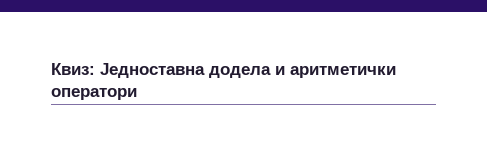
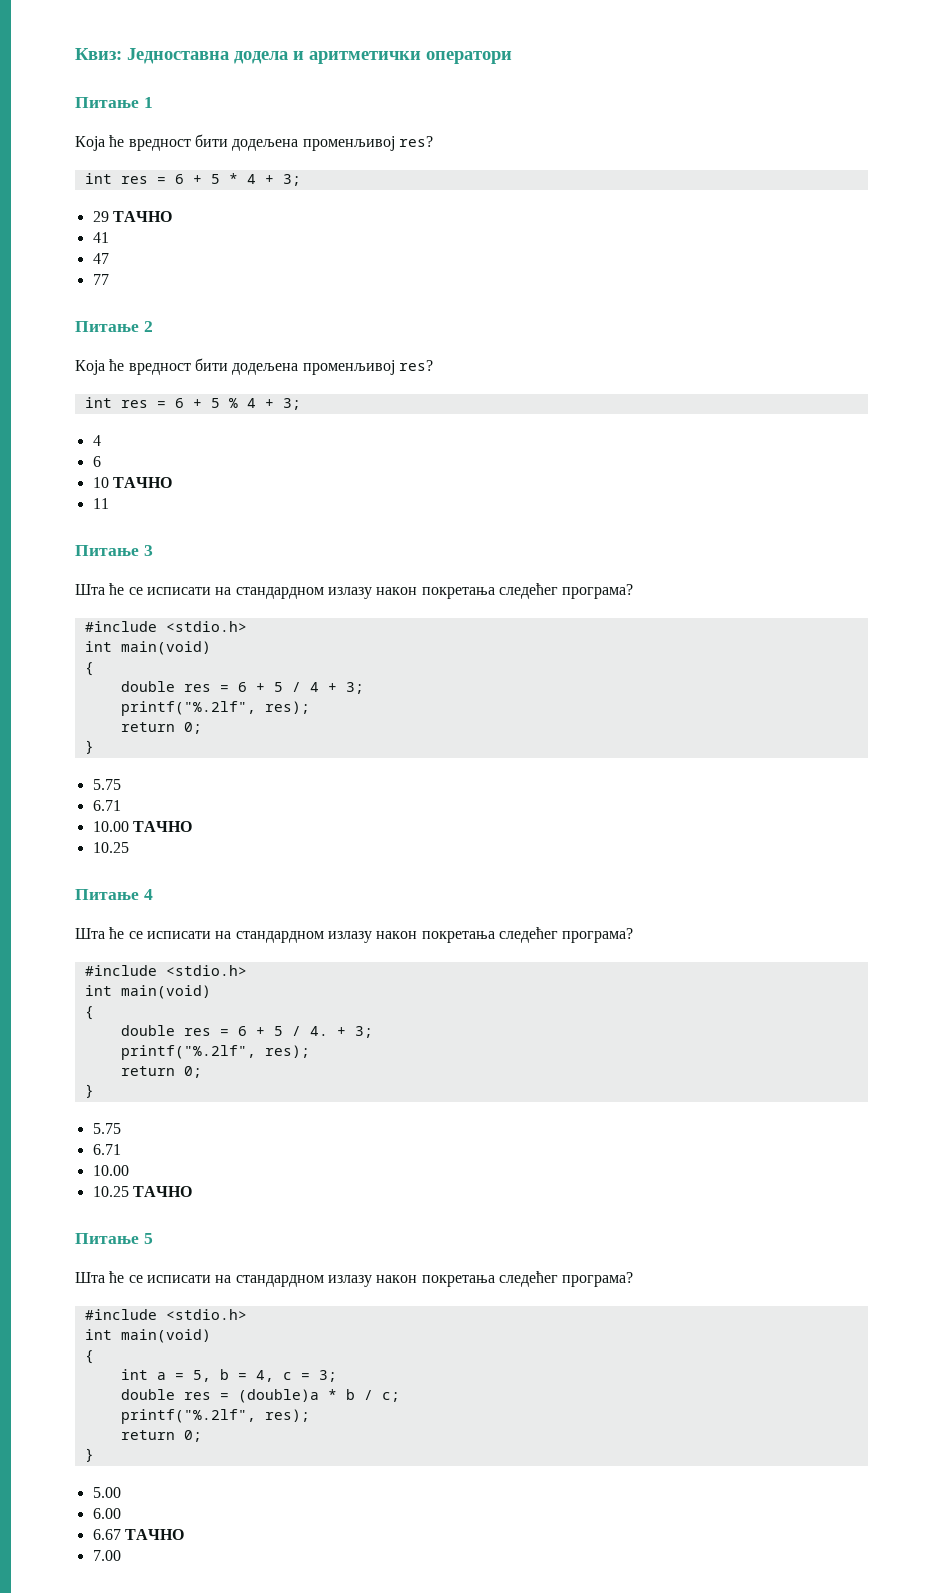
(137, 94) none -> [75,97,153,108] [75,134,433,151] [84,173,301,186] [92,211,172,222] [92,232,109,243] [92,253,109,264] [92,274,109,285] [75,321,153,332] [75,358,433,375] [84,397,301,410] [92,435,101,446] [92,456,101,467] [92,477,172,488] [92,498,109,509] [75,545,153,556] [75,583,634,599] [84,621,247,632] [84,641,211,655] [84,662,94,676] [120,681,364,694] [120,701,310,716] [120,722,202,734] [84,740,94,754] [92,779,121,790] [92,800,121,811] [92,821,192,832] [92,842,129,853] [75,889,153,900] [75,927,634,943] [84,965,247,976] [84,985,211,999] [84,1006,94,1020] [120,1025,373,1038] [120,1045,310,1060] [120,1066,202,1078] [84,1084,94,1098] [92,1123,121,1134] [92,1144,121,1155] [92,1165,129,1176] [92,1186,192,1197] [75,1233,153,1244] [75,1271,634,1287] [84,1309,247,1320] [84,1329,211,1343] [84,1350,94,1364] [120,1369,337,1382] [120,1389,400,1403] [120,1409,310,1424] [120,1430,202,1442] [84,1448,94,1462] [92,1487,121,1498] [92,1508,121,1519] [92,1529,184,1540] [92,1550,121,1561] // Питање 1 // Која ће вредност бити додељена променљивој res? // int res = 6 + 5 * 4 + 3; // 29 ТАЧНО // 41 // 47 // 77 // Питање 2 // Која ће вредност бити додељена променљивој res? // int res = 6 + 5 % 4 + 3; // 4 // 6 // 10 ТАЧНО // 11 // Питање 3 // Шта ће се исписати на стандардном излазу након покретања следећег програма? // #include <stdio.h> // int main(void) // { // double res = 6 + 5 / 4 + 3; // printf("%.2lf", res); // return 0; // } // 5.75 // 6.71 // 10.00 ТАЧНО // 10.25 // Питање 4 // Шта ће се исписати на стандардном излазу након покретања следећег програма? // #include <stdio.h> // int main(void) // { // double res = 6 + 5 / 4. + 3; // printf("%.2lf", res); // return 0; // } // 5.75 // 6.71 // 10.00 // 10.25 ТАЧНО // Питање 5 // Шта ће се исписати на стандардном излазу након покретања следећег програма? // #include <stdio.h> // int main(void) // { // int a = 5, b = 4, c = 3; // double res = (double)a * b / c; // printf("%.2lf", res); // return 0; // } // 5.00 // 6.00 // 6.67 ТАЧНО // 7.00

